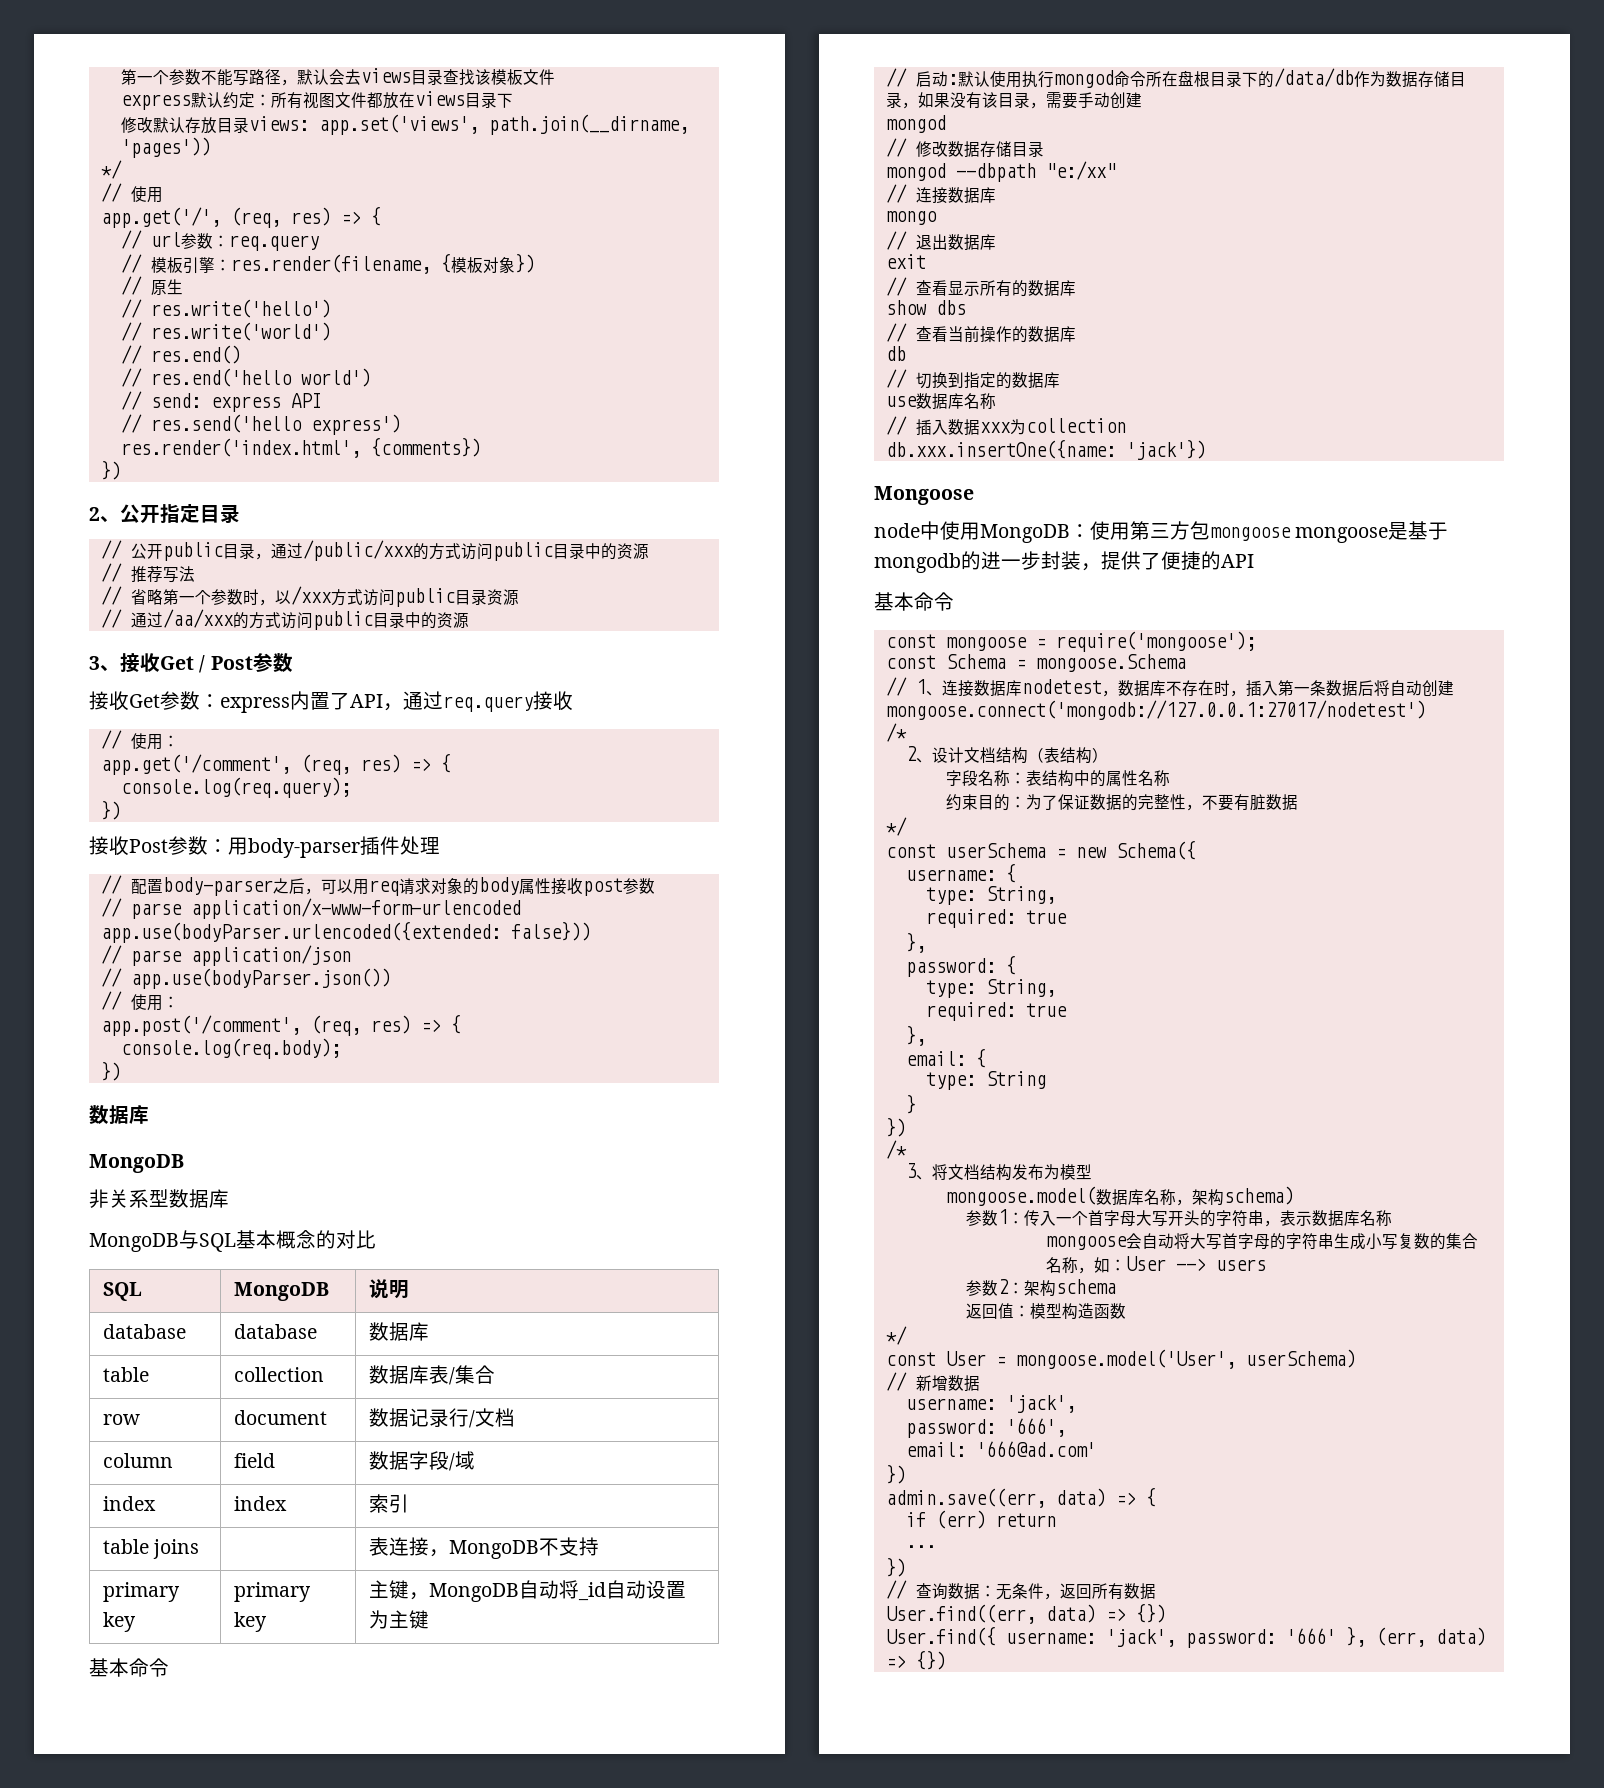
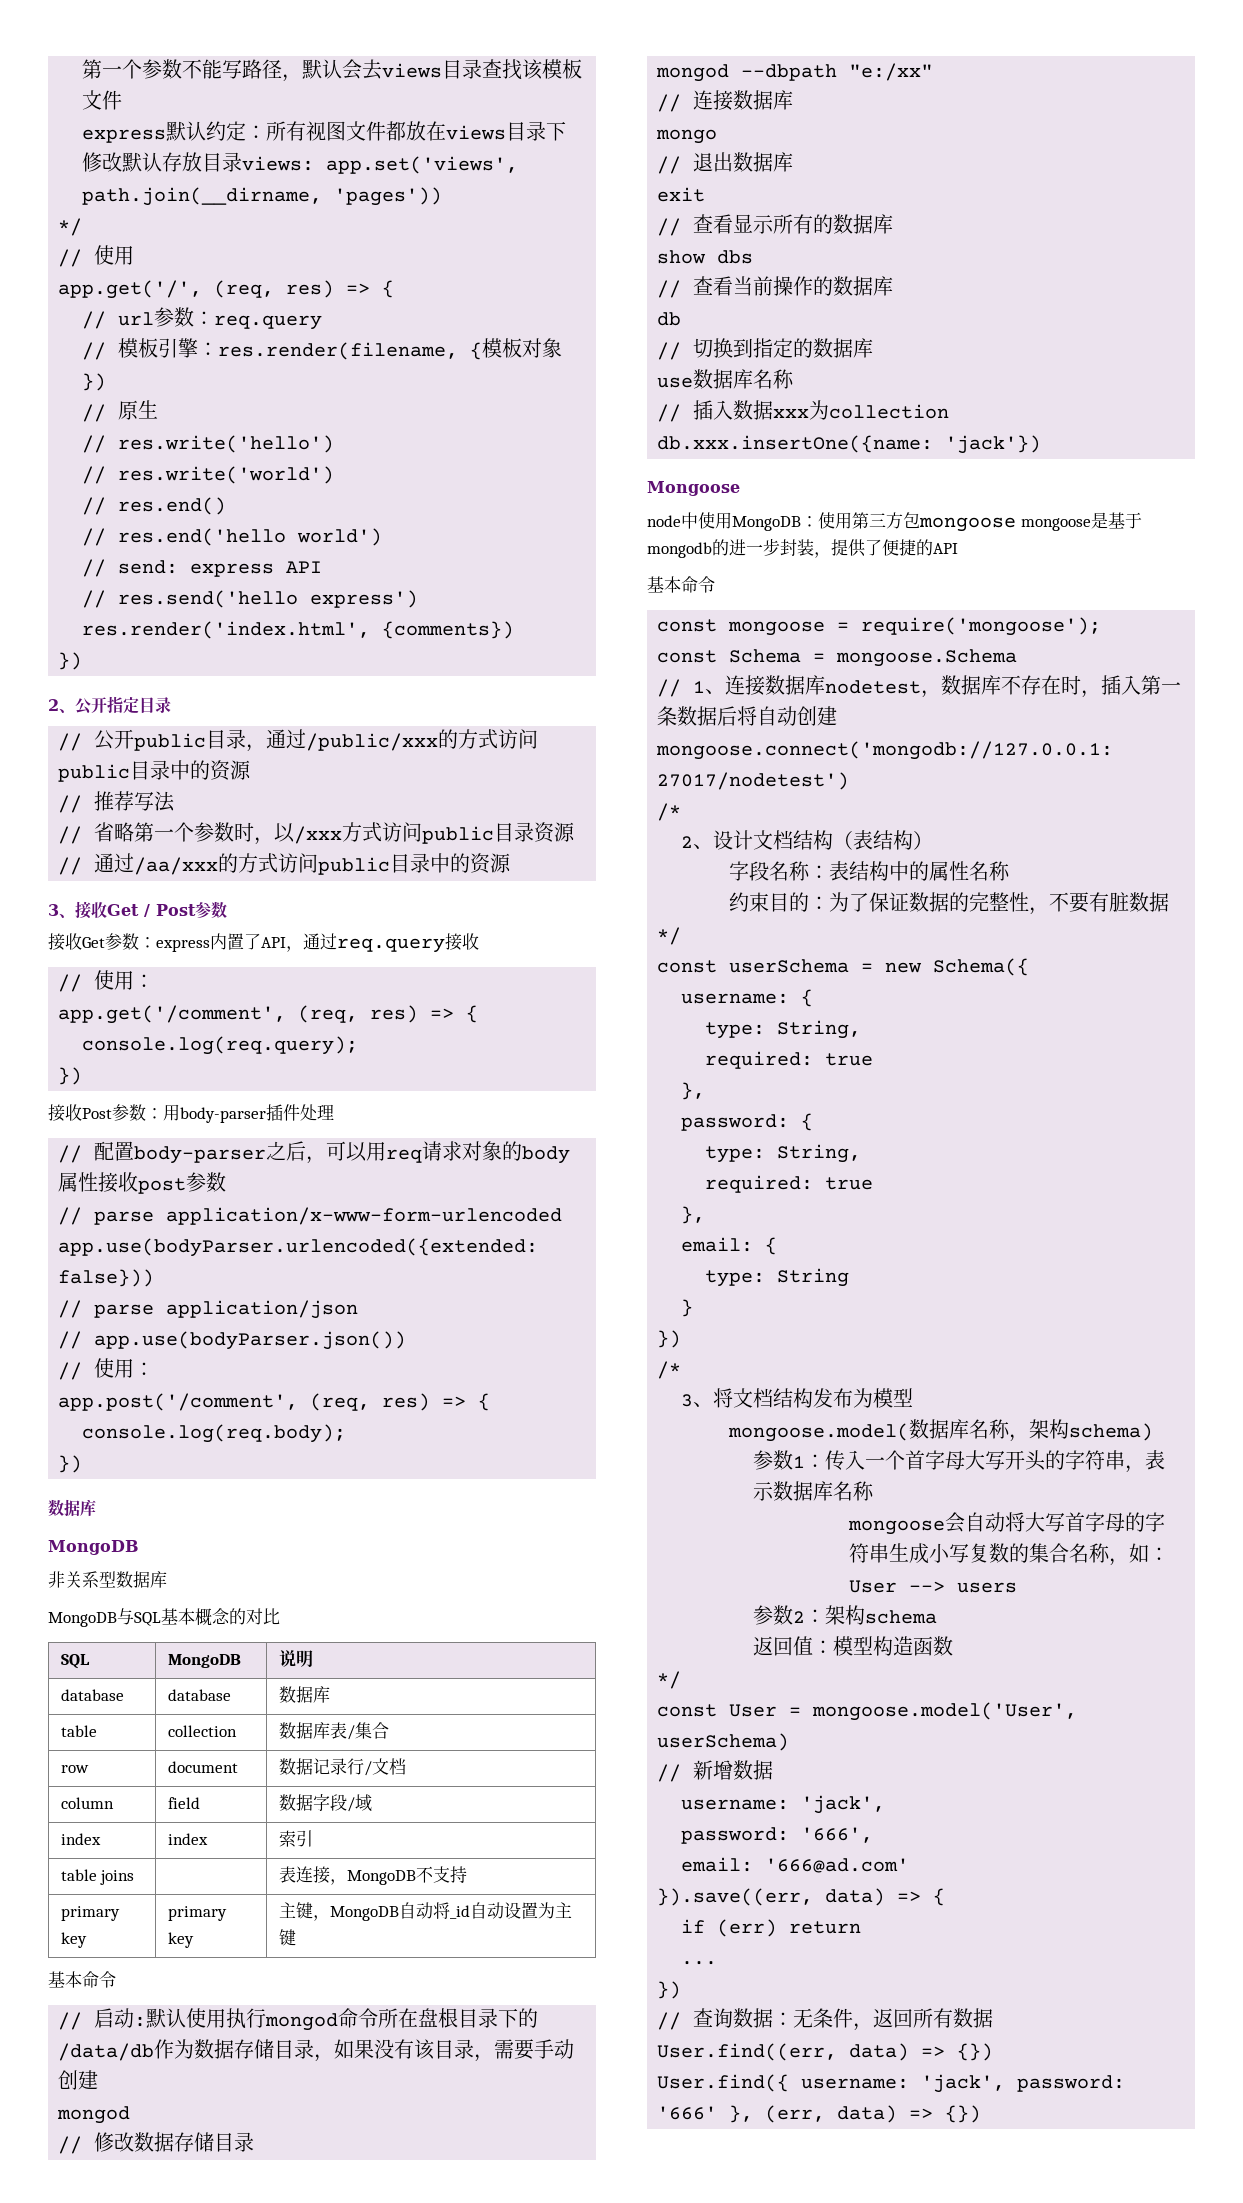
[885,1464,906,1484] [885,1488,1046,1508] }) // admin.save((err, -> [657,1888,814,1906] }).save((err,

